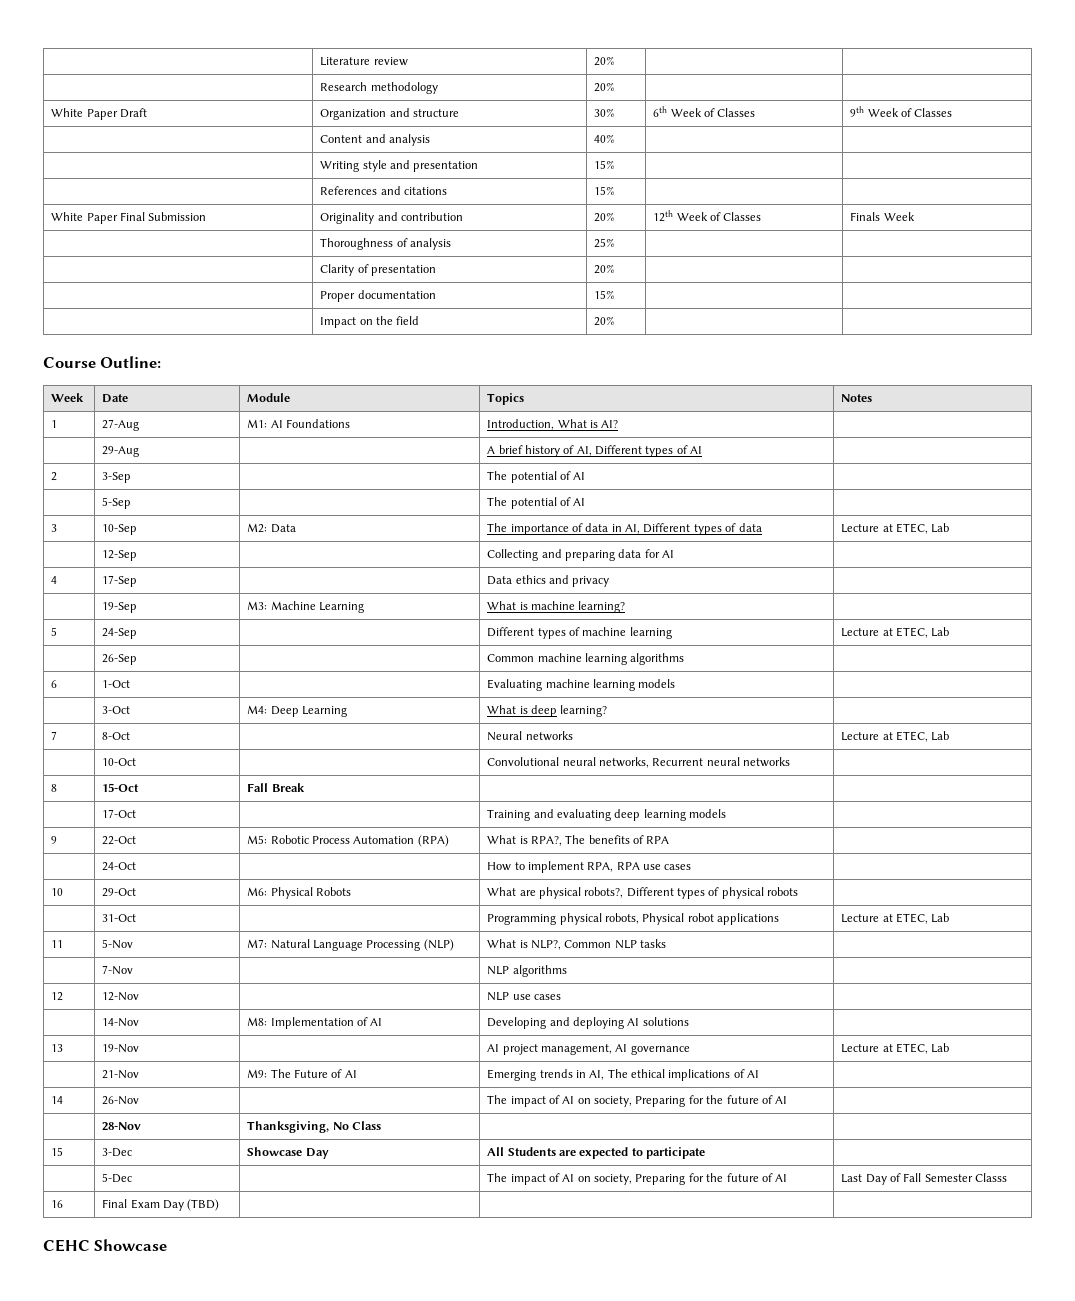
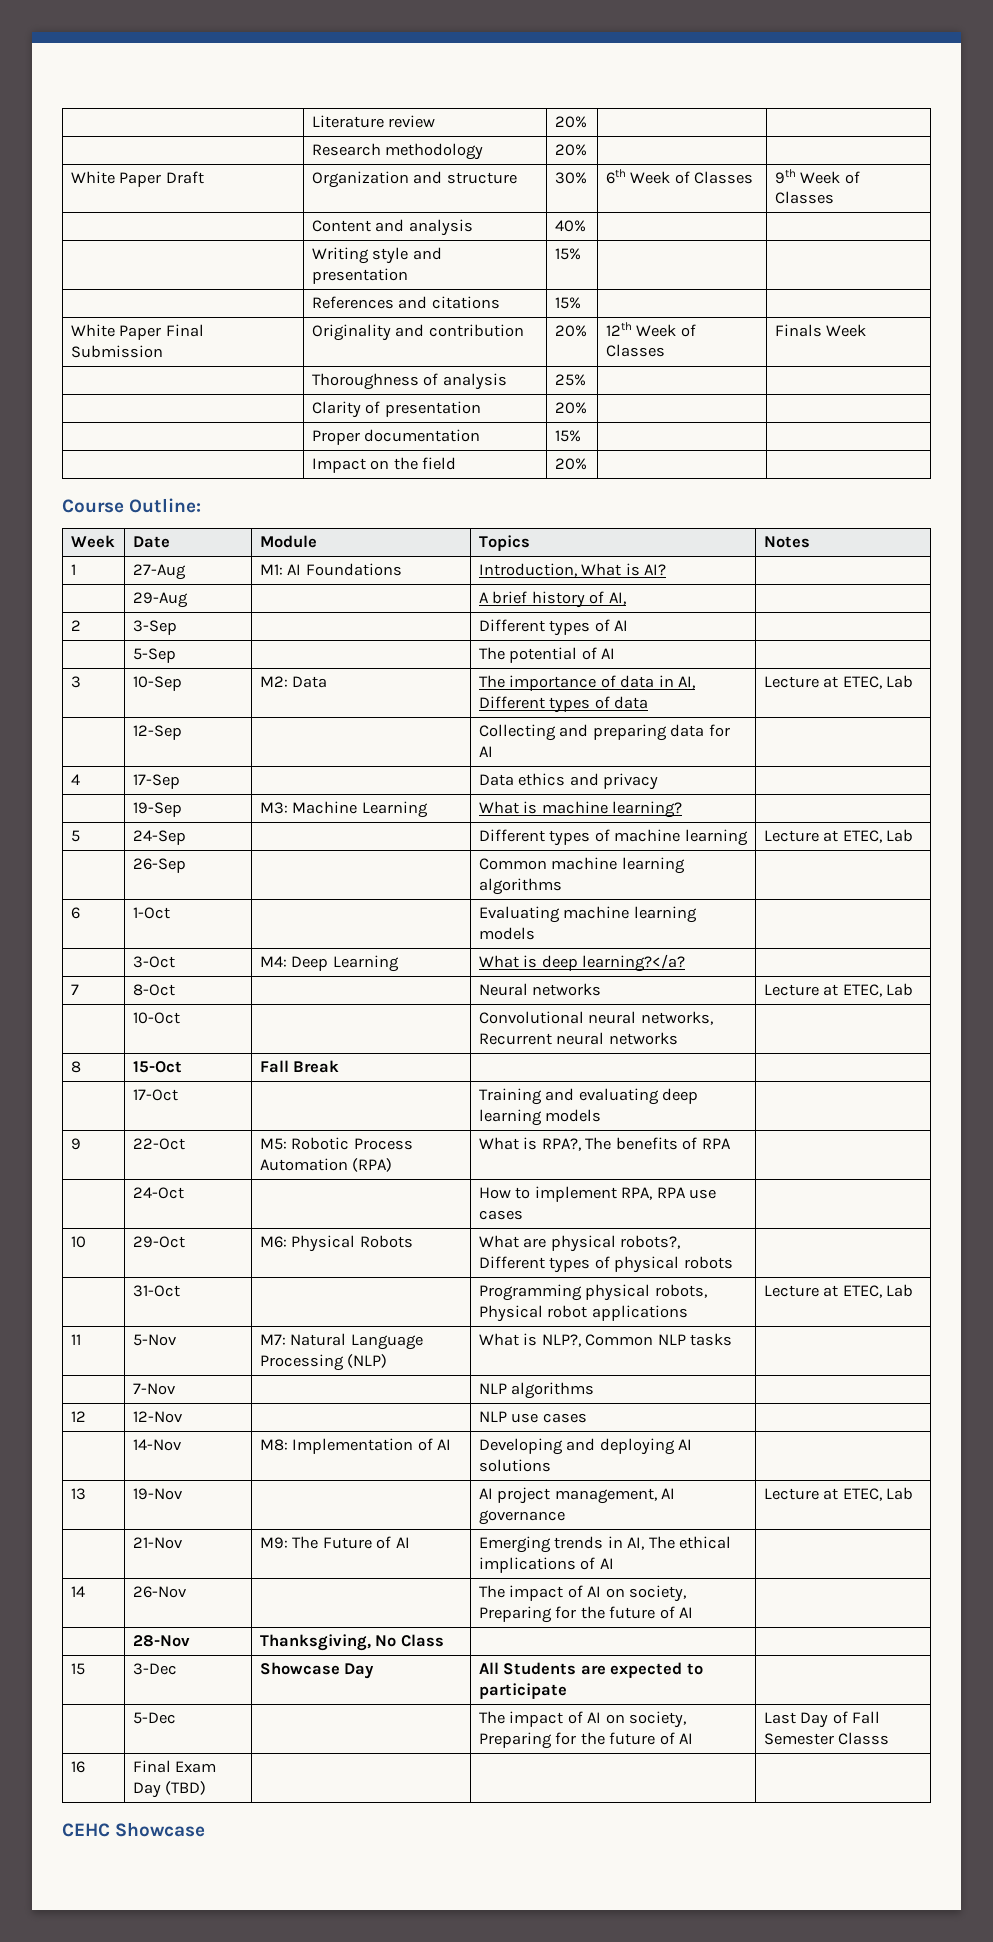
[595,445,703,457] Different types of AI -> (626, 598) none
[487,471,557,483] The potential -> [478,619,591,636] Different types
[560,705,608,717] learning? -> [582,954,686,972] learning?</a?

